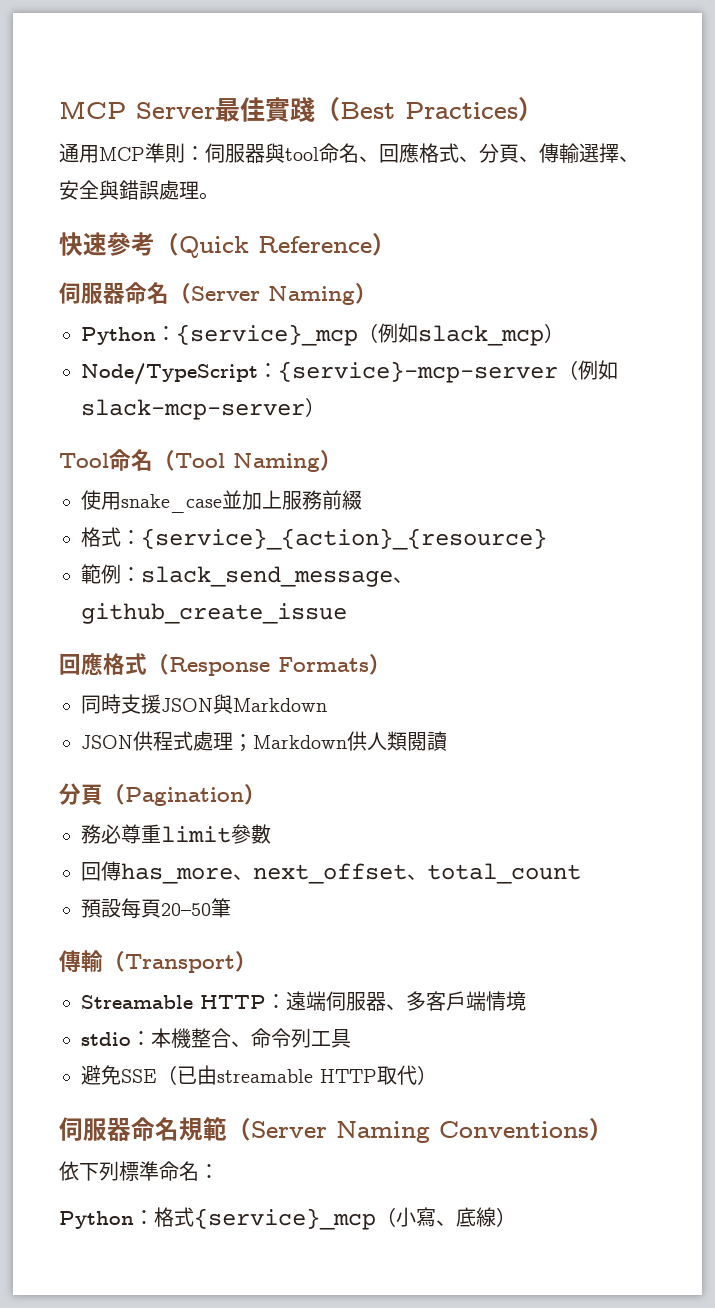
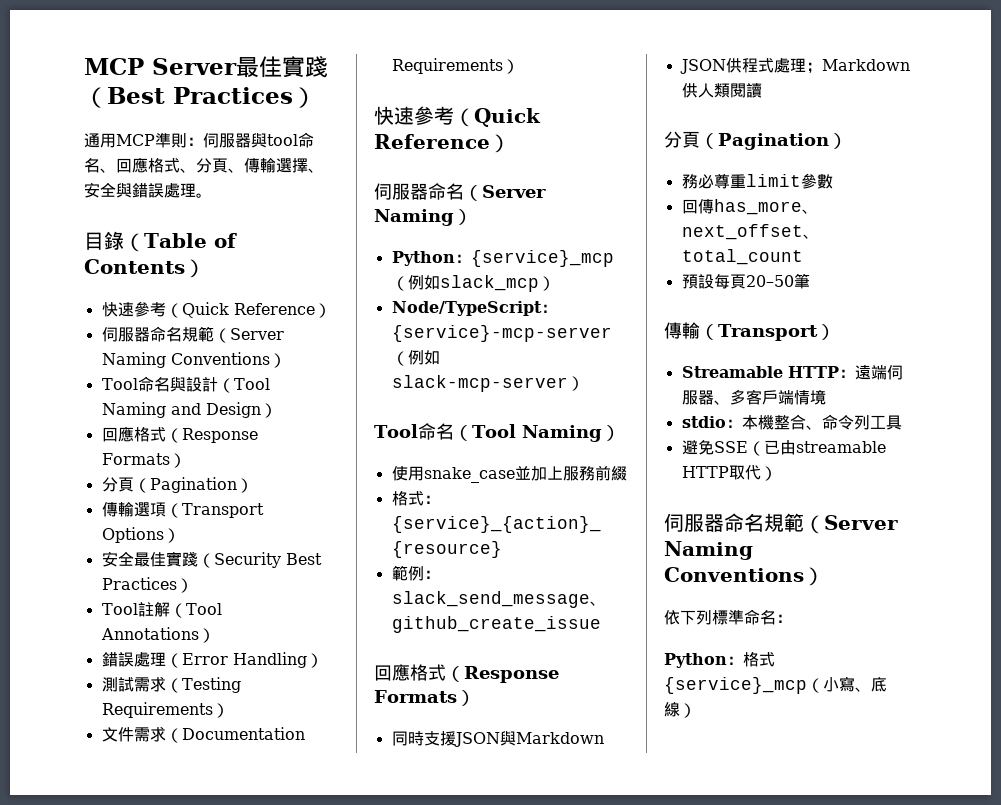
(219, 196) none -> [84,231,237,252] [84,259,205,278] [101,301,331,318] [101,326,284,343] [101,352,286,368] [101,376,270,393] [101,402,277,418] [101,426,258,443] [101,453,186,468] [101,477,253,493] [101,502,264,518] [101,527,180,543] [101,551,322,568] [101,577,193,593] [101,602,222,618] [100,627,215,643] [101,652,323,668] [101,676,241,693] [101,702,229,718] [101,726,305,743] [391,58,519,74] // 目錄（Table of Contents） // 快速參考（Quick Reference） // 伺服器命名規範（Server Naming Conventions） // Tool命名與設計（Tool Naming and Design） // 回應格式（Response Formats） // 分頁（Pagination） // 傳輸選項（Transport Options） // 安全最佳實踐（Security Best Practices） // Tool註解（Tool Annotations） // 錯誤處理（Error Handling） // 測試需求（Testing Requirements） // 文件需求（Documentation Requirements）

